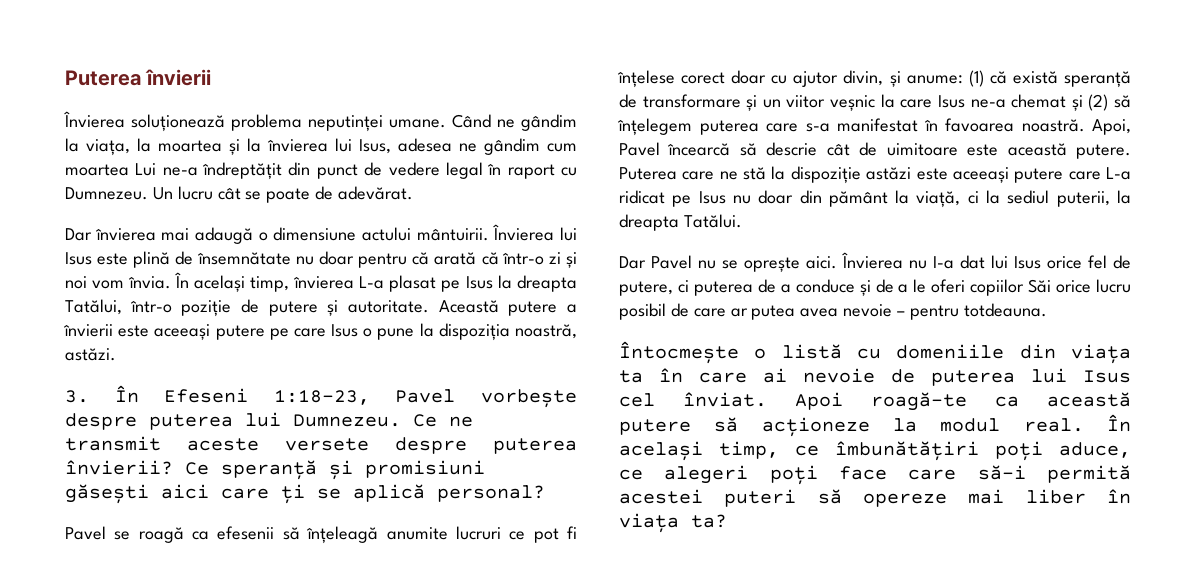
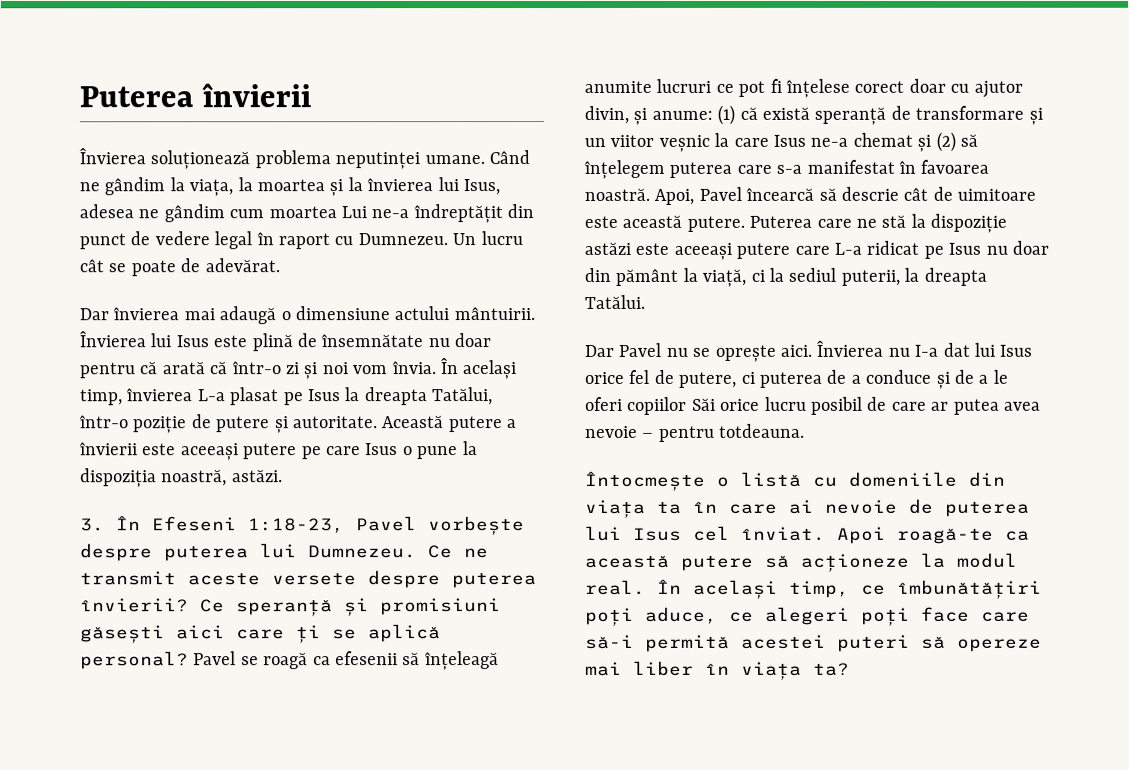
(545, 493) // -> (189, 660) none

